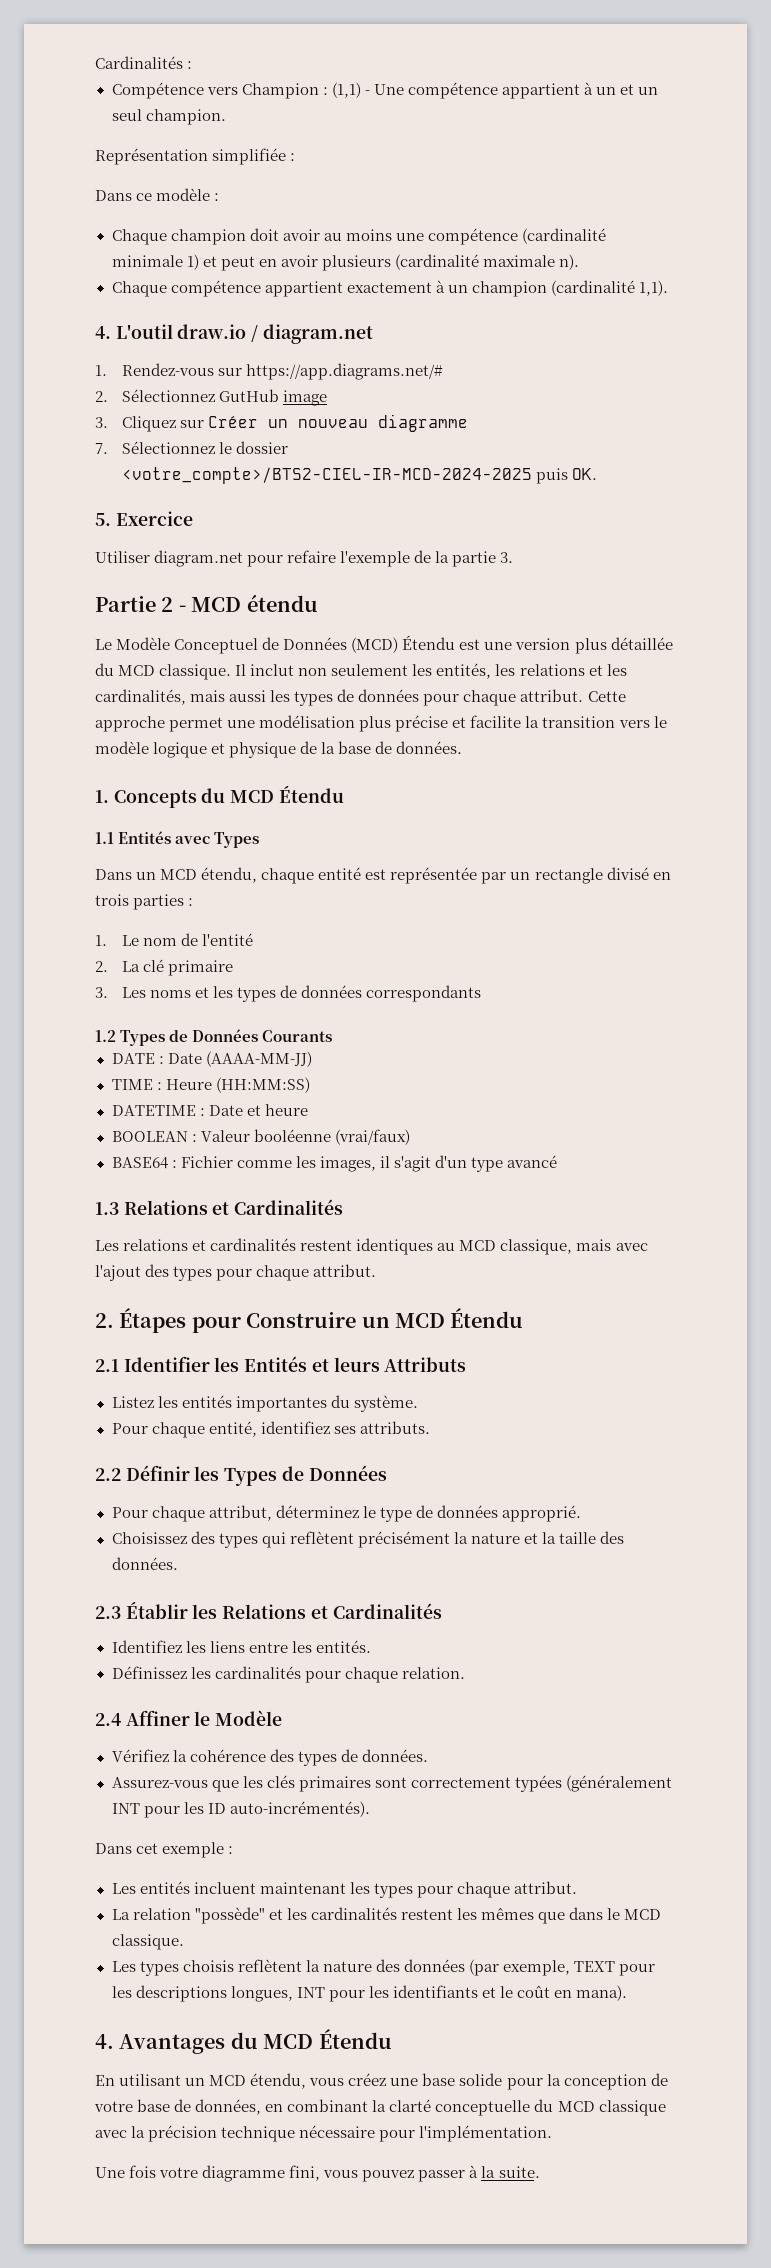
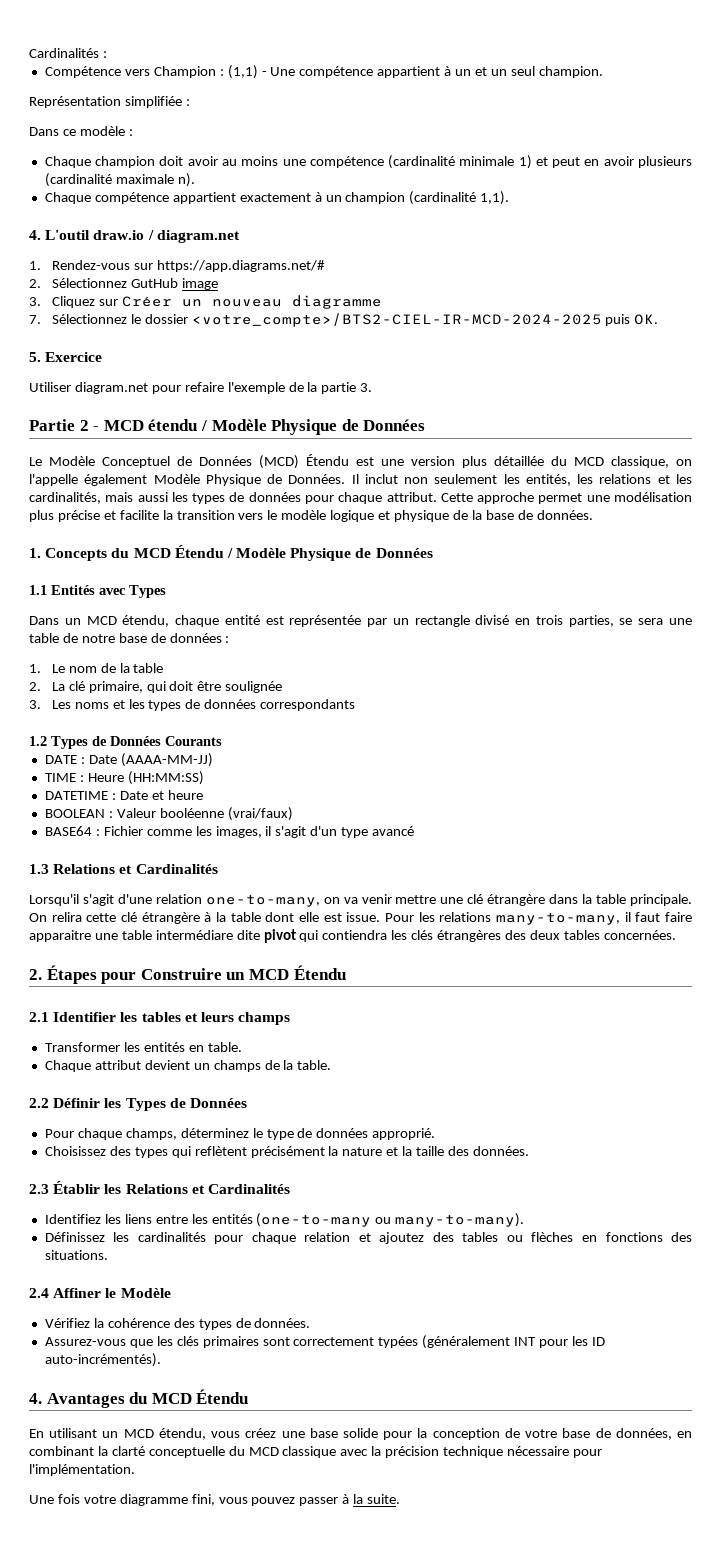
(318, 603) none -> [200,419,426,435] / Modèle Physique de Données
[159,664,232,680] classique. -> [611,456,692,468] [29,474,346,486] classique, on l'appelle également Modèle Physique de Données.
(344, 794) none -> [226,548,433,561] / Modèle Physique de Données
[133,894,185,910] parties -> [568,615,692,627] [29,633,222,643] parties, se sera une table de notre base de données
[202,933,254,946] l'entité -> [119,663,164,673] la table
[167,960,233,976] primaire -> [88,681,283,693] primaire, qui doit être soulignée
[95,1238,648,1255] [95,1264,377,1281] Les relations et cardinalités restent identiques au MCD classique, mais avec l'ajout des types pour chaque attribut. -> [29,894,692,907] [29,912,692,925] [29,929,676,943] Lorsqu'il s'agit d'une relation one-to-many, on va venir mettre une clé étrangère dans la table principale. On relira cette clé étrangère à la table dont elle est issue. Pour les relations many-to-many, il faut faire apparaitre une table intermédiare dite pivot qui contiendra les clés étrangères des deux tables concernées.
[244,1356,308,1372] Entités -> [141,1012,181,1022] tables
[384,1357,467,1372] [111,1395,418,1412] [111,1421,430,1438] Attributs // Listez les entités importantes du système. // Pour chaque entité, identifiez ses attributs. -> [238,1012,291,1025] [44,1042,242,1052] [44,1060,332,1072] champs // Transformer les entités en table. // Chaque attribut devient un champs de la table.
[208,1505,272,1521] attribut, -> [125,1128,177,1140] champs,
[315,1640,371,1653] entités. -> [211,1213,525,1227] entités (one-to-many ou many-to-many).
[401,1667,465,1679] relation. -> [304,1232,692,1244] [44,1250,108,1260] relation et ajoutez des tables ou flèches en fonctions des situations.
[95,1842,234,1858] [111,1881,577,1898] [111,1907,662,1924] [111,1934,184,1950] [111,1959,656,1976] [111,1985,628,2002] // Dans cet exemple : // Les entités incluent maintenant les types pour chaque attribut. // La relation "possède" et les cardinalités restent les mêmes que dans le MCD classique. // Les types choisis reflètent la nature des données (par exemple, TEXT pour les descriptions longues, INT pour les identifiants et le coût en mana). -> (161, 1360) none

